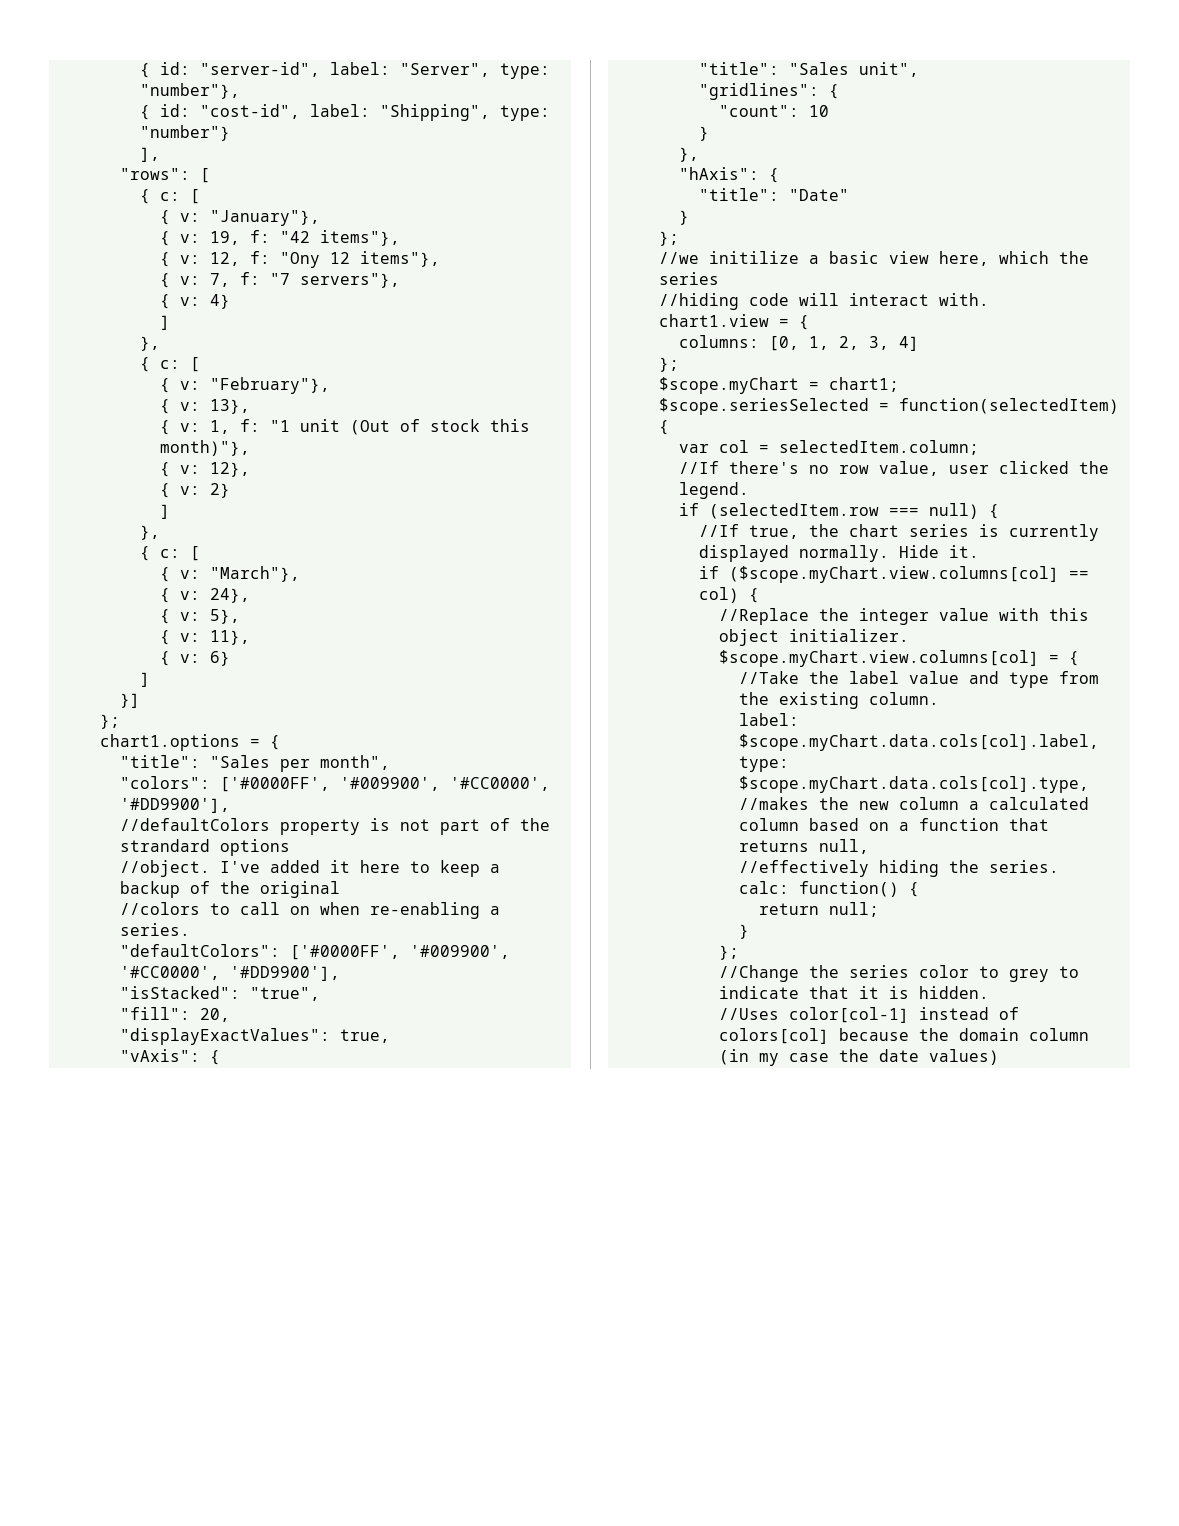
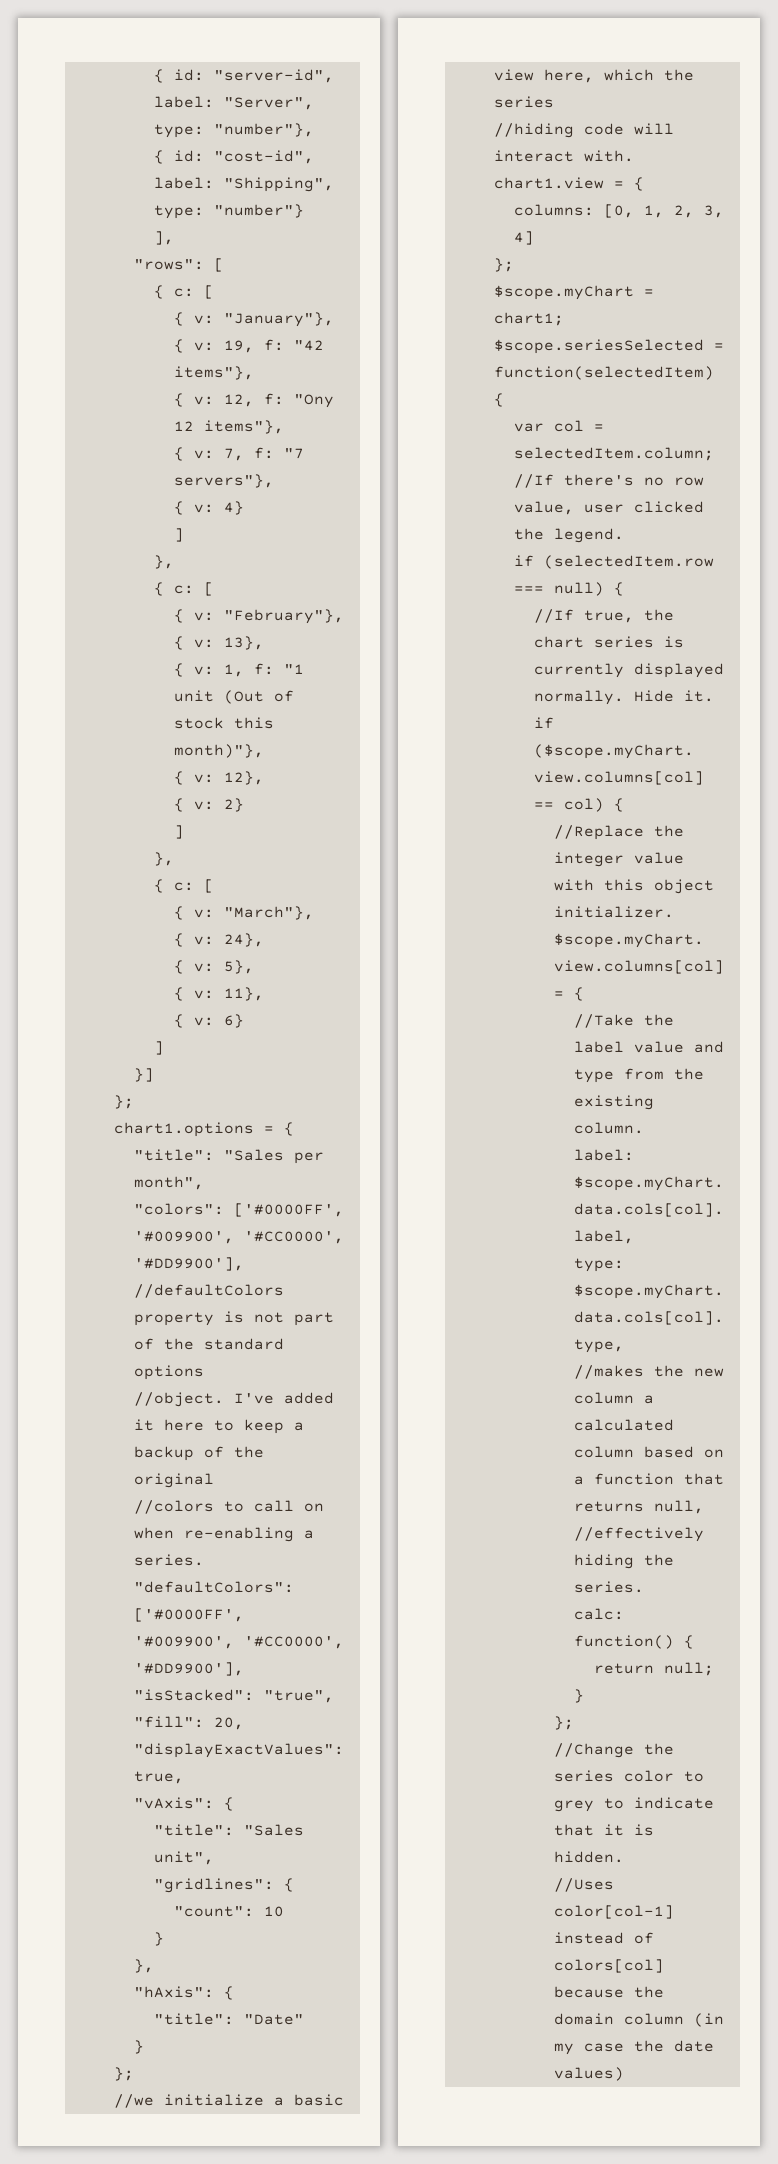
[119,839,210,852] strandard -> [203,1338,284,1350] standard
[708,251,799,264] initilize -> [163,2094,264,2106] initialize

